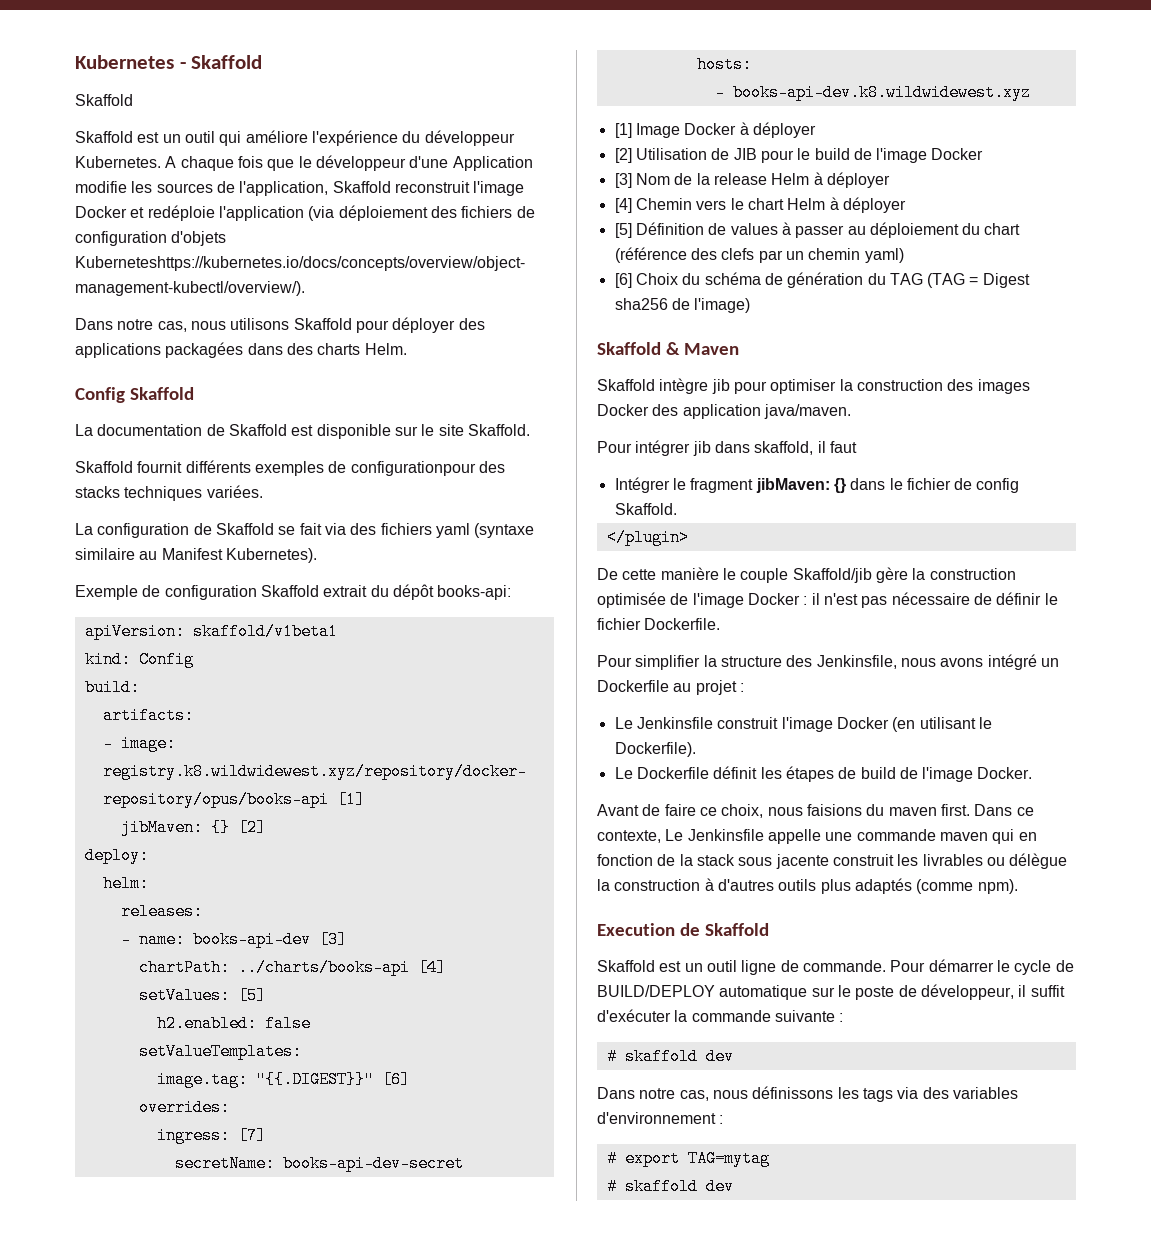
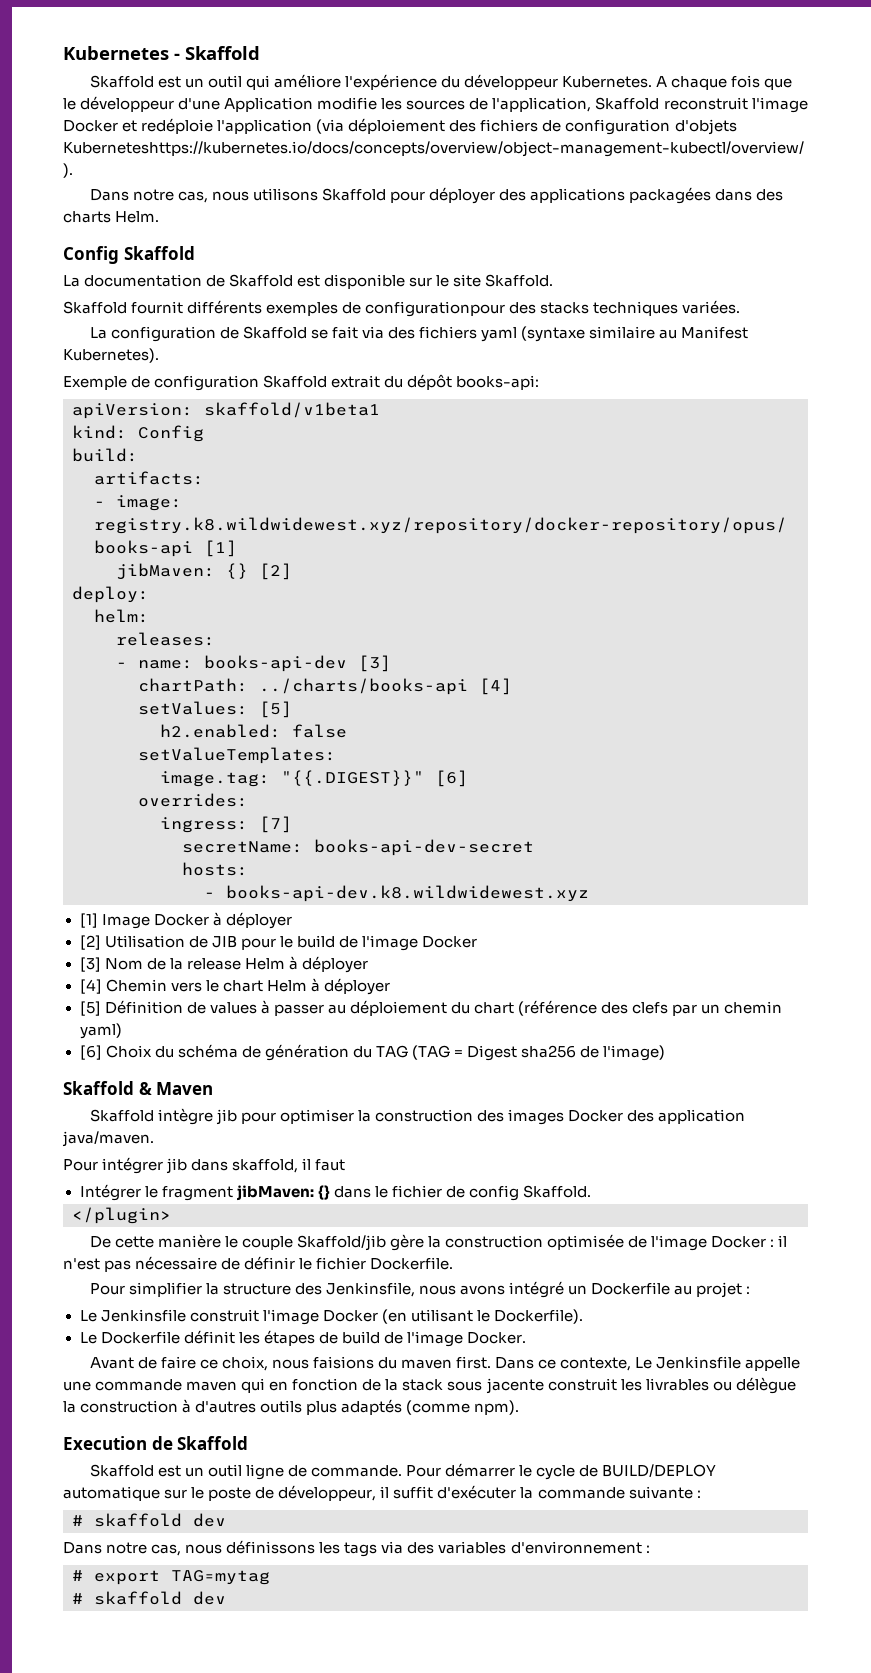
[75,131,133,143] // Skaffold -> (154, 81) none

